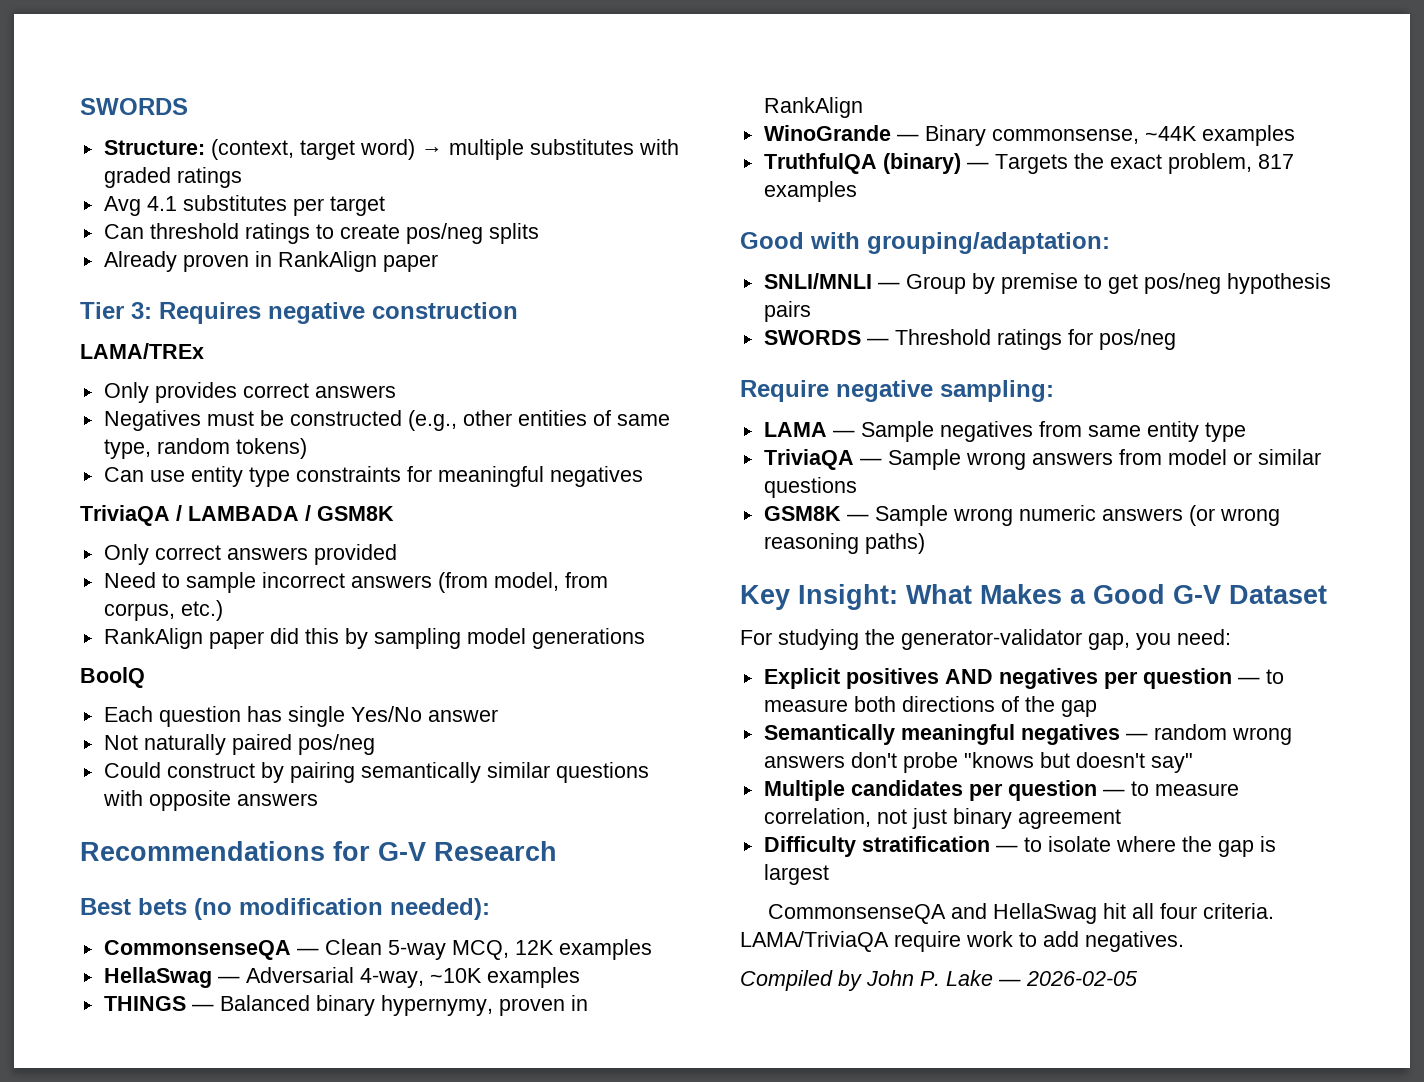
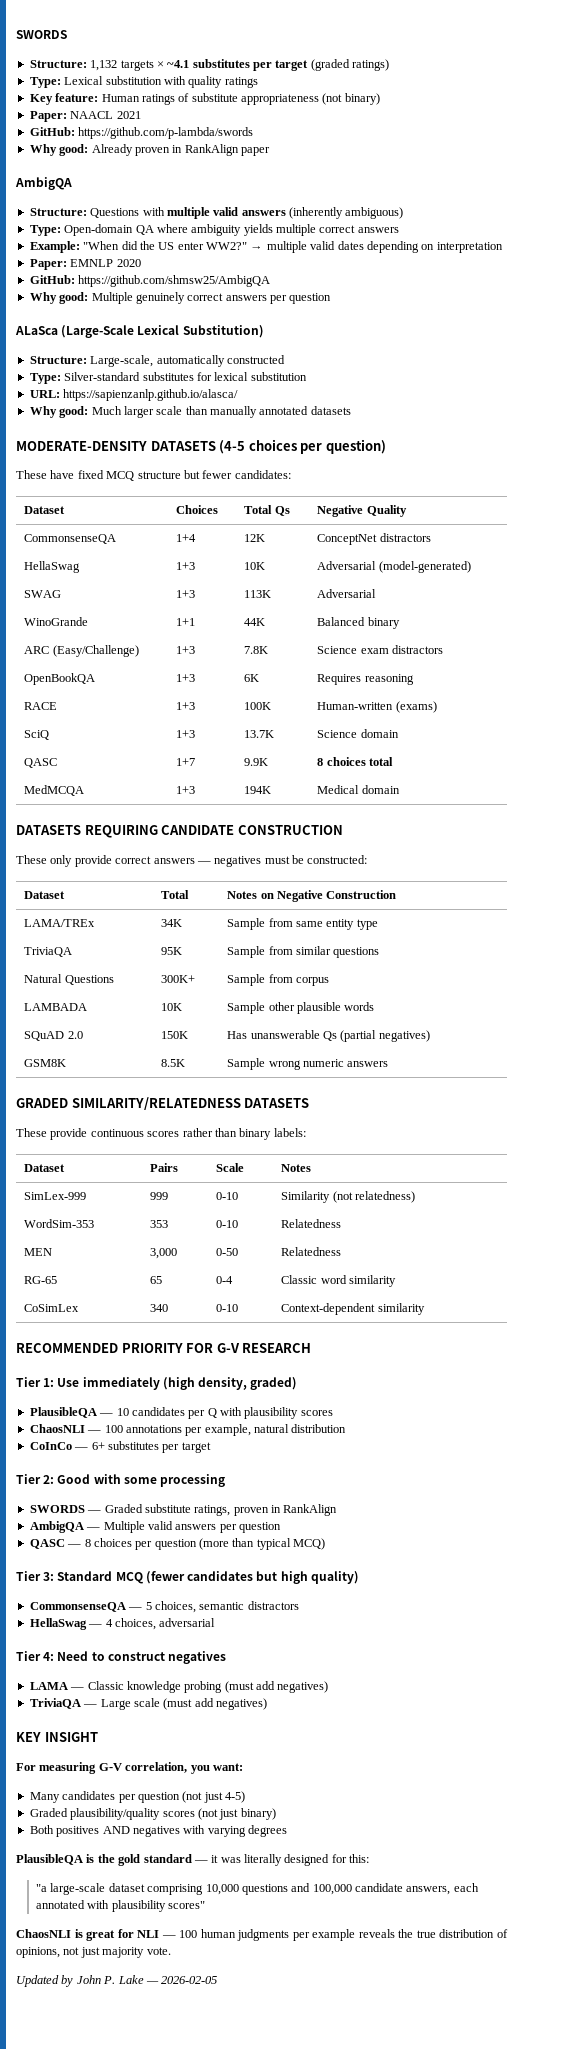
[210,139,679,160] [103,167,242,188] [103,195,385,216] [103,223,539,244] (context, target word) → multiple substitutes with graded ratings // Avg 4.1 substitutes per target // Can threshold ratings to create pos/neg splits // -> [90,59,390,71] [29,76,258,88] [29,93,380,105] [29,111,141,122] [29,127,254,139] [29,144,89,156] 1,132 targets × ~4.1 substitutes per target (graded ratings) // Type: Lexical substitution with quality ratings // Key feature: Human ratings of substitute appropriateness (not binary) // Paper: NAACL 2021 // GitHub: https://github.com/p-lambda/swords // Why good:
[80,302,518,324] [80,343,204,359] [103,382,396,403] [103,410,670,431] [103,438,307,459] [103,466,643,487] [80,505,394,526] [103,544,397,565] [103,572,608,593] [103,600,223,621] [103,628,645,649] [80,667,145,688] [103,706,498,727] [103,734,375,755] [103,762,649,783] [102,790,318,811] [80,841,557,861] [80,898,490,920] [103,939,652,960] [103,967,580,988] [103,995,588,1016] [763,97,863,118] [763,125,1295,146] [763,153,1294,174] [763,181,857,202] [740,232,1110,254] [763,273,1331,294] [763,301,811,322] [763,329,1176,350] [740,380,1054,402] [763,421,1246,442] [763,449,1321,470] [763,477,857,498] [763,505,1280,526] [763,533,925,554] [740,584,1327,610] [740,629,1231,650] [763,668,1284,689] [763,696,1097,717] [763,724,1292,745] [763,752,1193,773] [763,780,1239,801] [763,808,1121,829] [763,836,1276,857] [763,864,829,885] [768,903,1275,924] [740,931,1184,952] [740,970,833,991] Tier 3: Requires negative construction // LAMA/TREx // Only provides correct answers // Negatives must be constructed (e.g., other entities of same type, random tokens) // Can use entity type constraints for meaningful negatives // TriviaQA / LAMBADA / GSM8K // Only correct answers provided // Need to sample incorrect answers (from model, from corpus, etc.) // RankAlign paper did this by sampling model generations // BoolQ // Each question has single Yes/No answer // Not naturally paired pos/neg // Could construct by pairing semantically similar questions with opposite answers // Recommendations for G-V Research // Best bets (no modification needed): // CommonsenseQA — Clean 5-way MCQ, 12K examples // HellaSwag — Adversarial 4-way, ~10K examples // THINGS — Balanced binary hypernymy, proven in RankAlign // WinoGrande — Binary commonsense, ~44K examples // TruthfulQA (binary) — Targets the exact problem, 817 examples // Good with grouping/adaptation: // SNLI/MNLI — Group by premise to get pos/neg hypothesis pairs // SWORDS — Threshold ratings for pos/neg // Require negative sampling: // LAMA — Sample negatives from same entity type // TriviaQA — Sample wrong answers from model or similar questions // GSM8K — Sample wrong numeric answers (or wrong reasoning paths) // Key Insight: What Makes a Good G-V Dataset // For studying the generator-validator gap, you need: // Explicit positives AND negatives per question — to measure both directions of the gap // Semantically meaningful negatives — random wrong answers don't probe "knows but doesn't say" // Multiple candidates per question — to measure correlation, not just binary agreement // Difficulty stratification — to isolate where the gap is largest // CommonsenseQA and HellaSwag hit all four criteria. LAMA/TriviaQA require work to add negatives. // Compiled -> [15,177,72,190] [29,207,404,219] [29,224,399,236] [29,241,503,253] [29,259,141,270] [29,275,271,287] [29,292,332,304] [15,325,264,338] [29,355,285,367] [29,372,307,384] [29,389,239,401] [29,406,351,418] [16,439,386,454] [16,470,291,481] [24,506,66,514] [176,505,219,514] [244,505,290,516] [317,505,407,517] [24,534,117,544] [176,534,197,542] [244,534,266,542] [317,533,431,545] [24,561,81,573] [176,562,196,570] [244,562,266,570] [317,561,471,573] [24,590,62,598] [176,590,196,598] [244,590,272,598] [317,589,377,598] [24,617,89,626] [176,618,196,626] [244,618,266,626] [317,617,400,629] [24,645,139,657] [176,646,196,654] [244,646,269,654] [317,645,443,654] [24,673,96,685] [176,674,196,682] [244,674,260,682] [317,674,414,685] [24,702,58,710] [176,702,196,710] [244,702,272,710] [317,701,437,713] [24,730,50,740] [176,730,196,738] [244,730,275,738] [317,729,399,738] [24,758,58,768] [176,758,196,766] [244,758,269,766] [317,757,393,766] [24,785,85,796] [176,786,196,794] [244,786,272,794] [317,785,400,794] [16,825,343,838] [16,855,368,867] [24,891,66,899] [161,890,190,899] [227,890,397,902] [24,919,96,927] [161,919,183,927] [227,918,378,930] [24,947,73,957] [161,947,183,955] [227,946,380,958] [24,974,114,985] [161,975,196,983] [227,974,329,986] [24,1003,88,1011] [161,1003,183,1011] [227,1002,375,1014] [24,1031,83,1041] [161,1031,189,1039] [227,1030,430,1042] [24,1059,67,1067] [161,1059,186,1067] [227,1058,389,1070] [16,1097,310,1110] [16,1128,306,1140] [24,1164,66,1172] [150,1163,179,1172] [216,1163,245,1172] [281,1164,312,1172] [24,1192,87,1200] [150,1192,169,1200] [216,1192,239,1200] [281,1191,415,1203] [24,1219,95,1228] [150,1220,169,1228] [216,1220,239,1228] [281,1219,342,1228] [24,1248,53,1256] [150,1248,178,1259] [216,1248,239,1256] [281,1247,342,1256] [24,1276,58,1284] [150,1276,163,1284] [216,1276,234,1284] [281,1275,396,1287] [24,1304,80,1312] [150,1304,169,1312] [216,1304,239,1312] [281,1303,425,1315] [16,1343,312,1353] [16,1377,298,1390] [29,1407,333,1419] [29,1424,347,1436] [29,1441,211,1453] [16,1474,226,1487] [29,1504,338,1516] [29,1521,281,1533] [29,1538,326,1550] [16,1571,359,1584] [29,1601,299,1613] [29,1618,216,1630] [16,1651,227,1664] [29,1681,329,1693] [29,1698,267,1710] [16,1732,98,1742] [16,1762,243,1774] [29,1791,245,1803] [29,1808,276,1820] [29,1825,287,1837] [16,1854,370,1866] [36,1883,479,1895] [36,1900,206,1912] [16,1929,509,1941] [16,1947,171,1958] [16,1975,59,1987] AmbigQA // Structure: Questions with multiple valid answers (inherently ambiguous) // Type: Open-domain QA where ambiguity yields multiple correct answers // Example: "When did the US enter WW2?" → multiple valid dates depending on interpretation // Paper: EMNLP 2020 // GitHub: https://github.com/shmsw25/AmbigQA // Why good: Multiple genuinely correct answers per question // ALaSca (Large-Scale Lexical Substitution) // Structure: Large-scale, automatically constructed // Type: Silver-standard substitutes for lexical substitution // URL: https://sapienzanlp.github.io/alasca/ // Why good: Much larger scale than manually annotated datasets // MODERATE-DENSITY DATASETS (4-5 choices per question) // These have fixed MCQ structure but fewer candidates: // Dataset | Choices | Total Qs | Negative Quality // CommonsenseQA | 1+4 | 12K | ConceptNet distractors // HellaSwag | 1+3 | 10K | Adversarial (model-generated) // SWAG | 1+3 | 113K | Adversarial // WinoGrande | 1+1 | 44K | Balanced binary // ARC (Easy/Challenge) | 1+3 | 7.8K | Science exam distractors // OpenBookQA | 1+3 | 6K | Requires reasoning // RACE | 1+3 | 100K | Human-written (exams) // SciQ | 1+3 | 13.7K | Science domain // QASC | 1+7 | 9.9K | 8 choices total // MedMCQA | 1+3 | 194K | Medical domain // DATASETS REQUIRING CANDIDATE CONSTRUCTION // These only provide correct answers — negatives must be constructed: // Dataset | Total | Notes on Negative Construction // LAMA/TREx | 34K | Sample from same entity type // TriviaQA | 95K | Sample from similar questions // Natural Questions | 300K+ | Sample from corpus // LAMBADA | 10K | Sample other plausible words // SQuAD 2.0 | 150K | Has unanswerable Qs (partial negatives) // GSM8K | 8.5K | Sample wrong numeric answers // GRADED SIMILARITY/RELATEDNESS DATASETS // These provide continuous scores rather than binary labels: // Dataset | Pairs | Scale | Notes // SimLex-999 | 999 | 0-10 | Similarity (not relatedness) // WordSim-353 | 353 | 0-10 | Relatedness // MEN | 3,000 | 0-50 | Relatedness // RG-65 | 65 | 0-4 | Classic word similarity // CoSimLex | 340 | 0-10 | Context-dependent similarity // RECOMMENDED PRIORITY FOR G-V RESEARCH // Tier 1: Use immediately (high density, graded) // PlausibleQA — 10 candidates per Q with plausibility scores // ChaosNLI — 100 annotations per example, natural distribution // CoInCo — 6+ substitutes per target // Tier 2: Good with some processing // SWORDS — Graded substitute ratings, proven in RankAlign // AmbigQA — Multiple valid answers per question // QASC — 8 choices per question (more than typical MCQ) // Tier 3: Standard MCQ (fewer candidates but high quality) // CommonsenseQA — 5 choices, semantic distractors // HellaSwag — 4 choices, adversarial // Tier 4: Need to construct negatives // LAMA — Classic knowledge probing (must add negatives) // TriviaQA — Large scale (must add negatives) // KEY INSIGHT // For measuring G-V correlation, you want: // Many candidates per question (not just 4-5) // Graded plausibility/quality scores (not just binary) // Both positives AND negatives with varying degrees // PlausibleQA is the gold standard — it was literally designed for this: // "a large-scale dataset comprising 10,000 questions and 100,000 candidate answers, each annotated with plausibility scores" // ChaosNLI is great for NLI — 100 human judgments per example reveals the true distribution of opinions, not just majority vote. // Updated

